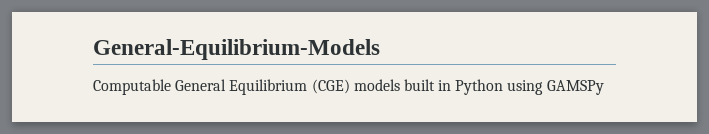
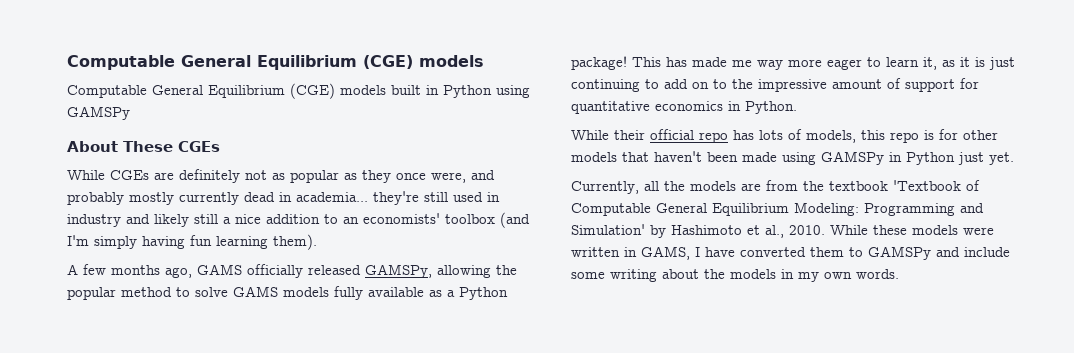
[93,39,380,60] General-Equilibrium-Models -> [67,55,484,70] Computable General Equilibrium (CGE) models
(604, 87) none -> [67,141,220,152] [67,169,495,183] [67,191,500,205] [67,212,530,228] [67,234,317,250] [67,264,517,278] [67,286,508,300] [571,56,1015,70] [571,78,979,92] [571,101,797,114] [571,129,998,143] [571,151,1014,165] [571,180,980,194] [571,202,984,216] [571,224,994,238] [571,246,1010,260] [571,269,899,282] // About These CGEs // While CGEs are definitely not as popular as they once were, and probably mostly currently dead in academia... they're still used in industry and likely still a nice addition to an economists' toolbox (and I'm simply having fun learning them). // A few months ago, GAMS officially released GAMSPy, allowing the popular method to solve GAMS models fully available as a Python package! This has made me way more eager to learn it, as it is just continuing to add on to the impressive amount of support for quantitative economics in Python. // While their official repo has lots of models, this repo is for other models that haven't been made using GAMSPy in Python just yet. // Currently, all the models are from the textbook 'Textbook of Computable General Equilibrium Modeling: Programming and Simulation' by Hashimoto et al., 2010. While these models were written in GAMS, I have converted them to GAMSPy and include some writing about the models in my own words.

